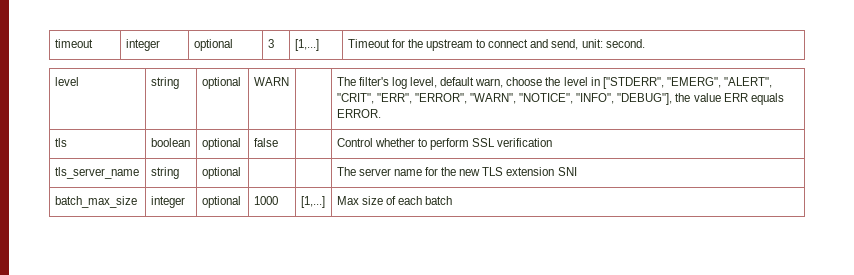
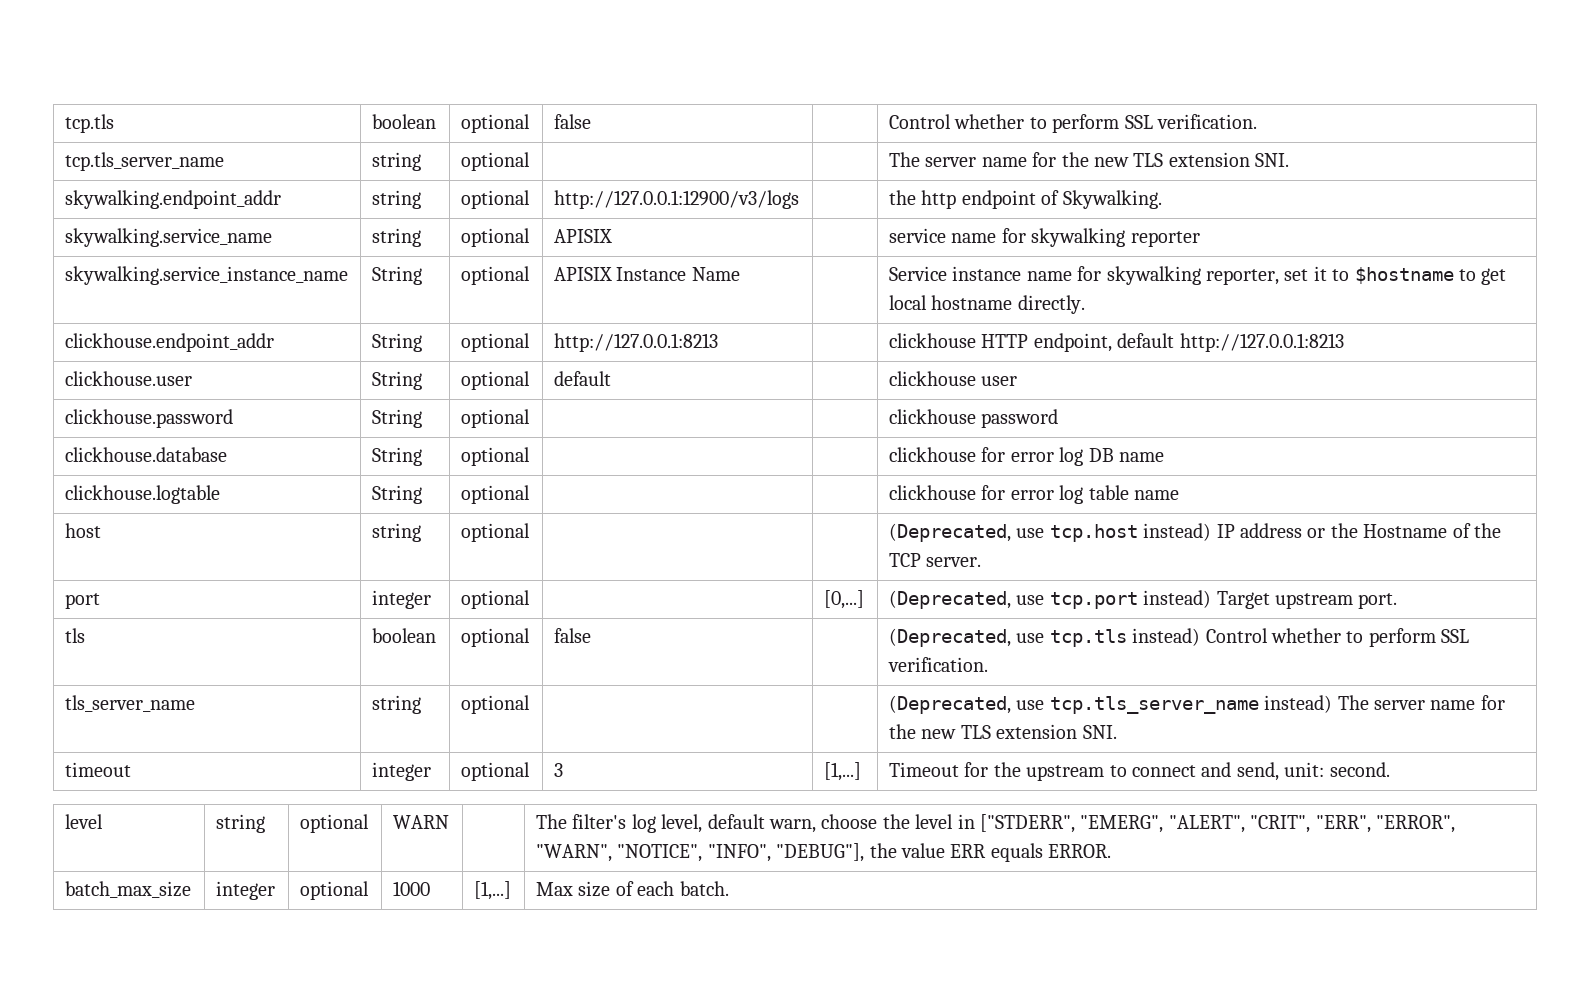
(54, 43) none -> [65,114,115,133] [372,114,437,129] [461,114,531,133] [554,114,592,129] [889,114,1258,133] [65,152,225,171] [372,152,422,171] [461,152,531,171] [889,152,1290,167] [65,190,282,209] [372,190,422,209] [461,190,531,209] [554,190,800,209] [889,190,1162,209] [65,228,273,247] [372,228,422,247] [461,228,531,247] [554,229,613,243] [889,228,1200,247] [65,266,349,285] [372,266,423,285] [461,266,531,285] [554,267,740,281] [889,266,1507,285] [889,295,1085,314] [65,333,275,352] [372,333,423,352] [461,333,531,352] [554,333,719,352] [889,333,1344,352] [65,371,193,386] [372,371,423,390] [461,371,531,390] [554,371,612,386] [889,371,1018,386] [65,409,234,428] [372,409,423,428] [461,409,531,428] [889,409,1059,428] [65,447,228,462] [372,447,423,466] [461,447,531,466] [889,447,1165,466] [65,485,221,504] [372,485,423,504] [461,485,531,504] [889,485,1180,504] [65,523,102,538] [372,523,422,542] [461,523,531,542] [889,523,1502,542] [889,553,982,567] [65,593,101,609] [372,590,432,609] [461,590,531,609] [824,590,865,609] [889,590,1398,609] [65,628,86,643] [372,628,437,643] [461,628,531,647] [554,628,592,643] [889,628,1470,647] [888,657,989,672] [65,695,196,712] [372,695,422,714] [461,695,531,714] [889,695,1505,714] [889,724,1117,739] tcp.tls | boolean | optional | false | | Control whether to perform SSL verification. // tcp.tls_server_name | string | optional | | | The server name for the new TLS extension SNI. // skywalking.endpoint_addr | string | optional | http://127.0.0.1:12900/v3/logs | | the http endpoint of Skywalking. // skywalking.service_name | string | optional | APISIX | | service name for skywalking reporter // skywalking.service_instance_name | String | optional | APISIX Instance Name | | Service instance name for skywalking reporter, set it to $hostname to get local hostname directly. // clickhouse.endpoint_addr | String | optional | http://127.0.0.1:8213 | | clickhouse HTTP endpoint, default http://127.0.0.1:8213 // clickhouse.user | String | optional | default | | clickhouse user // clickhouse.password | String | optional | | | clickhouse password // clickhouse.database | String | optional | | | clickhouse for error log DB name // clickhouse.logtable | String | optional | | | clickhouse for error log table name // host | string | optional | | | (Deprecated, use tcp.host instead) IP address or the Hostname of the TCP server. // port | integer | optional | | [0,...] | (Deprecated, use tcp.port instead) Target upstream port. // tls | boolean | optional | false | | (Deprecated, use tcp.tls instead) Control whether to perform SSL verification. // tls_server_name | string | optional | | | (Deprecated, use tcp.tls_server_name instead) The server name for the new TLS extension SNI. //
[54,138,67,147] [150,138,190,147] [201,138,241,150] [253,138,278,147] [336,138,553,150] [54,167,139,179] [150,167,179,179] [201,167,241,179] [336,167,577,176] // tls | boolean | optional | false | | Control whether to perform SSL verification // tls_server_name | string | optional | | | The server name for the new TLS extension SNI -> (1112, 851) none
[425,196,453,205] batch -> [679,881,729,896] batch.

